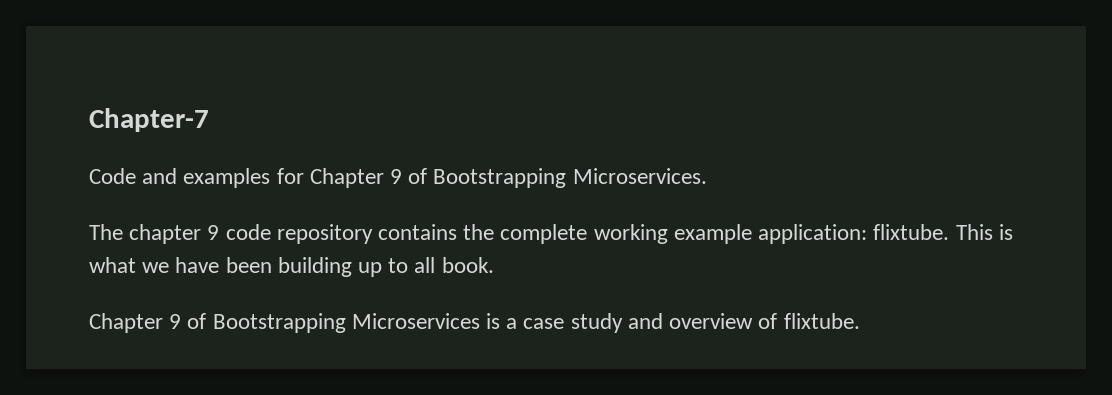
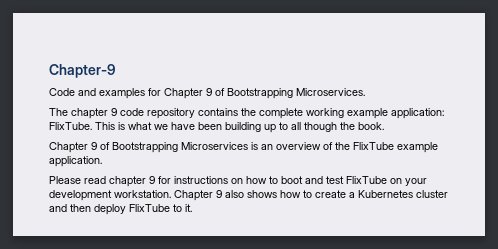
[89,108,209,132] Chapter-7 -> [49,64,115,78] Chapter-9
[873,224,950,240] flixtube. -> [49,122,92,130] FlixTube.
(436, 265) none -> [304,122,355,132] though the
[506,313,860,333] a case study and overview of flixtube. -> [261,142,438,153] [49,156,102,167] [49,176,427,187] [49,190,448,201] [49,204,192,215] an overview of the FlixTube example application. // Please read chapter 9 for instructions on how to boot and test FlixTube on your development workstation. Chapter 9 also shows how to create a Kubernetes cluster and then deploy FlixTube to it.

